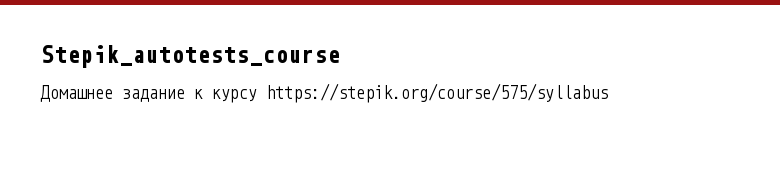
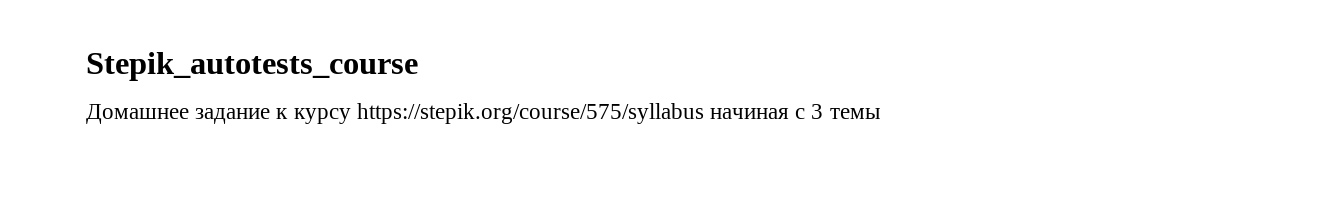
(608, 93) none -> [710,104,880,119] начиная с 3 темы

